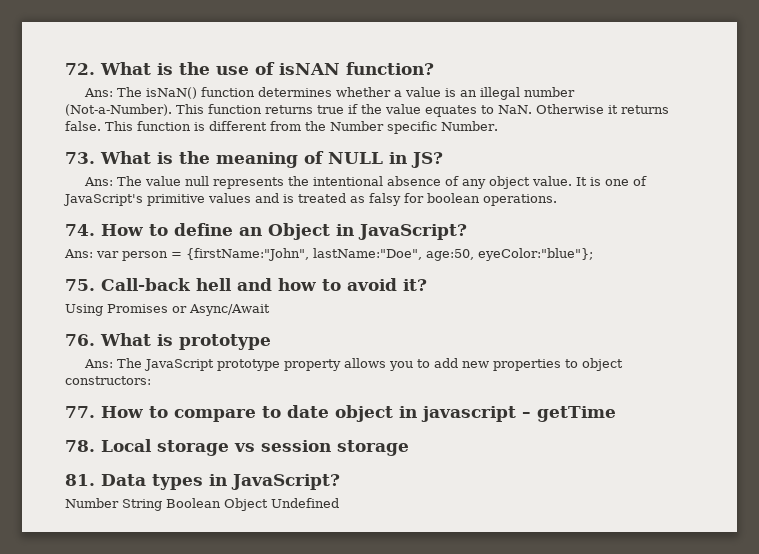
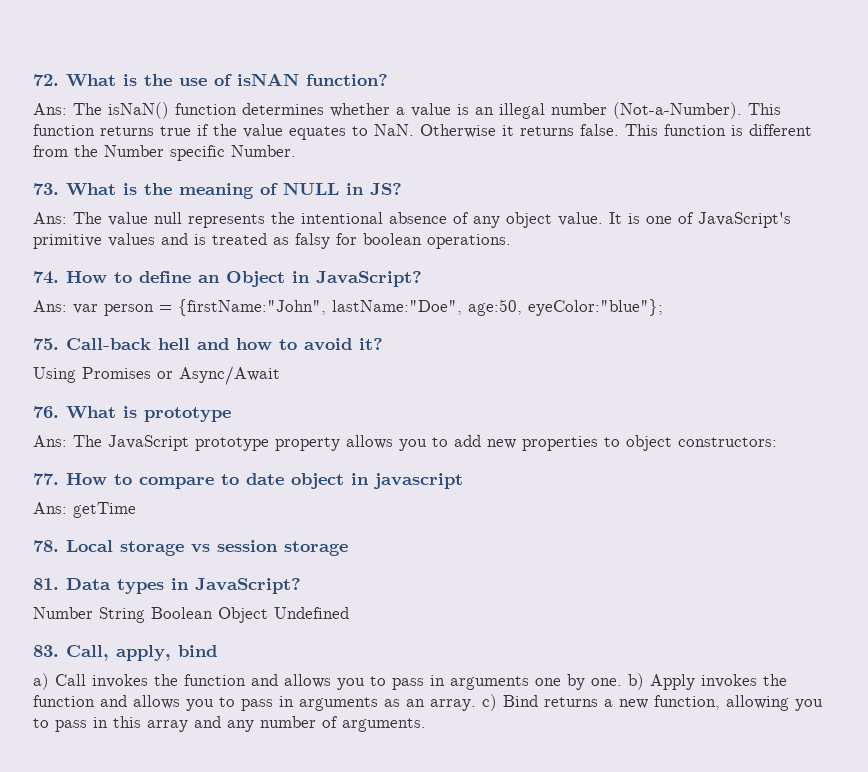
[522,412,531,418] – -> [33,502,67,514] // Ans:
(339, 503) none -> [33,645,217,661] [33,673,787,690] [33,694,823,711] [33,716,426,732] // 83. Call, apply, bind // a) Call invokes the function and allows you to pass in arguments one by one. b) Apply invokes the function and allows you to pass in arguments as an array. c) Bind returns a new function, allowing you to pass in this array and any number of arguments.

